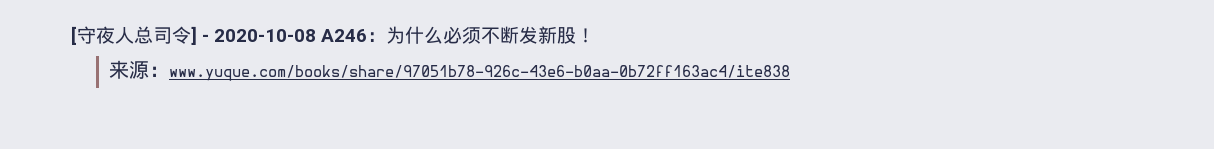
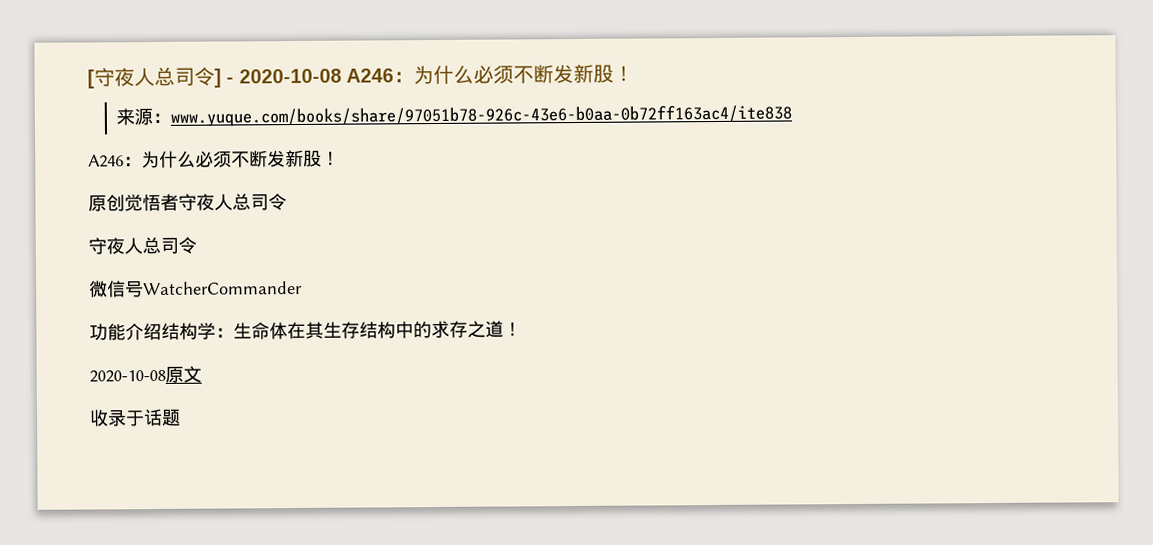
(791, 73) none -> [88,149,340,169] [88,193,287,212] [88,236,197,255] [89,280,303,298] [89,320,522,341] [89,365,202,383] [89,408,181,427] // A246：为什么必须不断发新股！ // 原创觉悟者守夜人总司令 // 守夜人总司令 // 微信号WatcherCommander // 功能介绍结构学：生命体在其生存结构中的求存之道！ // 2020-10-08原文 // 收录于话题

